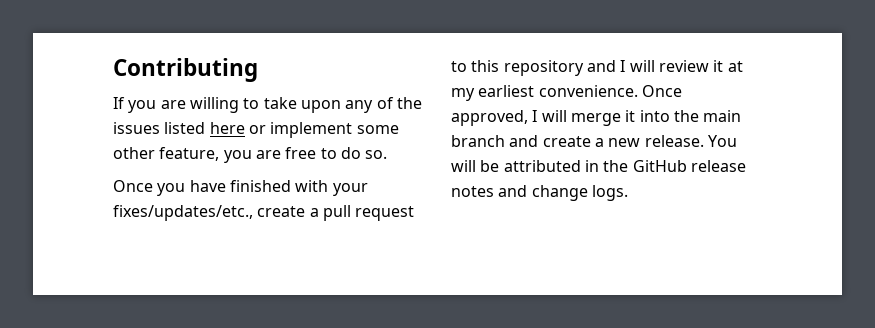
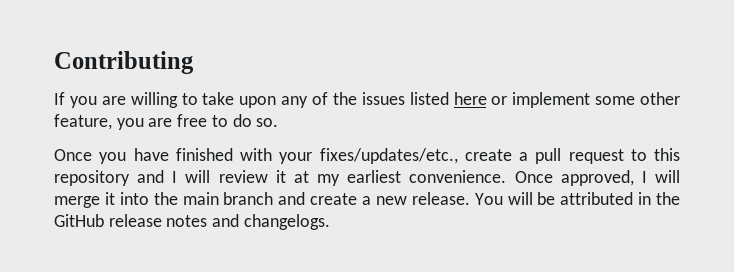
[531,185,628,201] change logs. -> [243,214,330,230] changelogs.

